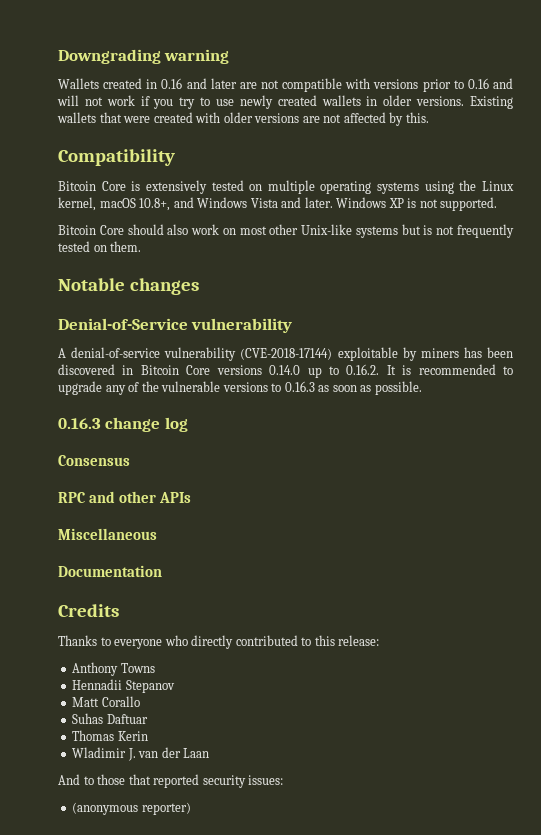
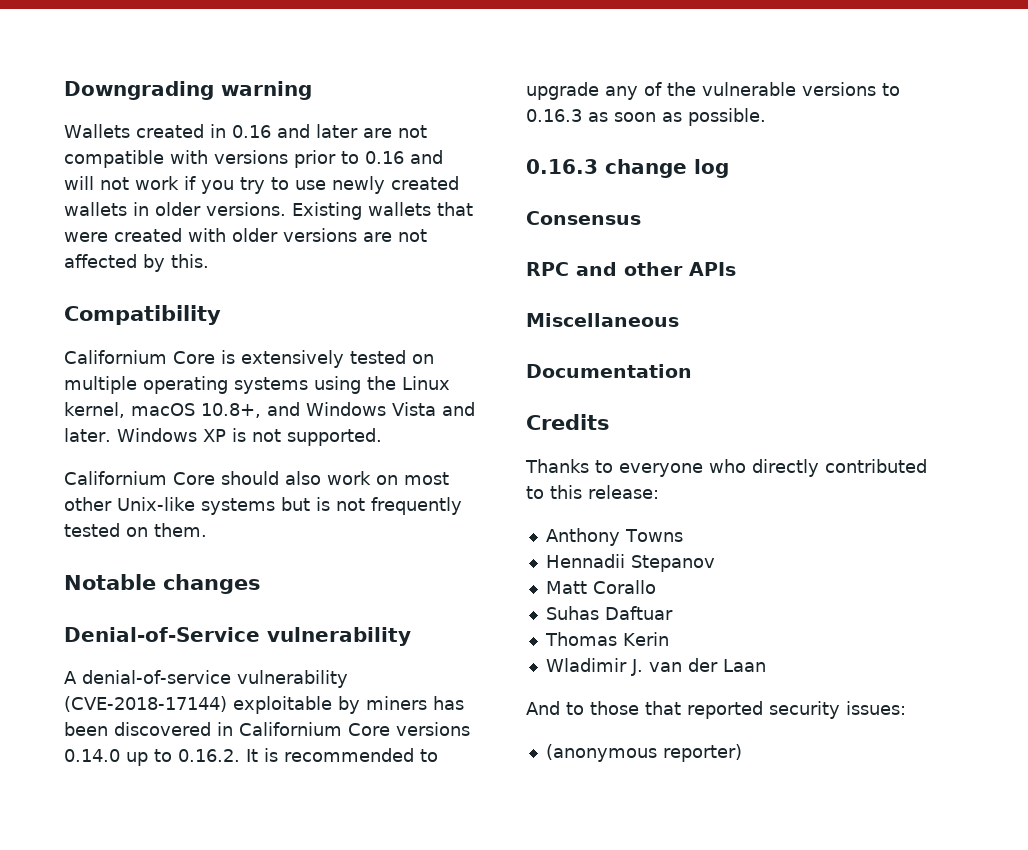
[58,181,96,191] Bitcoin -> [64,350,167,364] Californium
[58,225,96,235] Bitcoin -> [64,471,167,485] Californium
[140,365,179,375] Bitcoin -> [239,722,342,736] Californium

